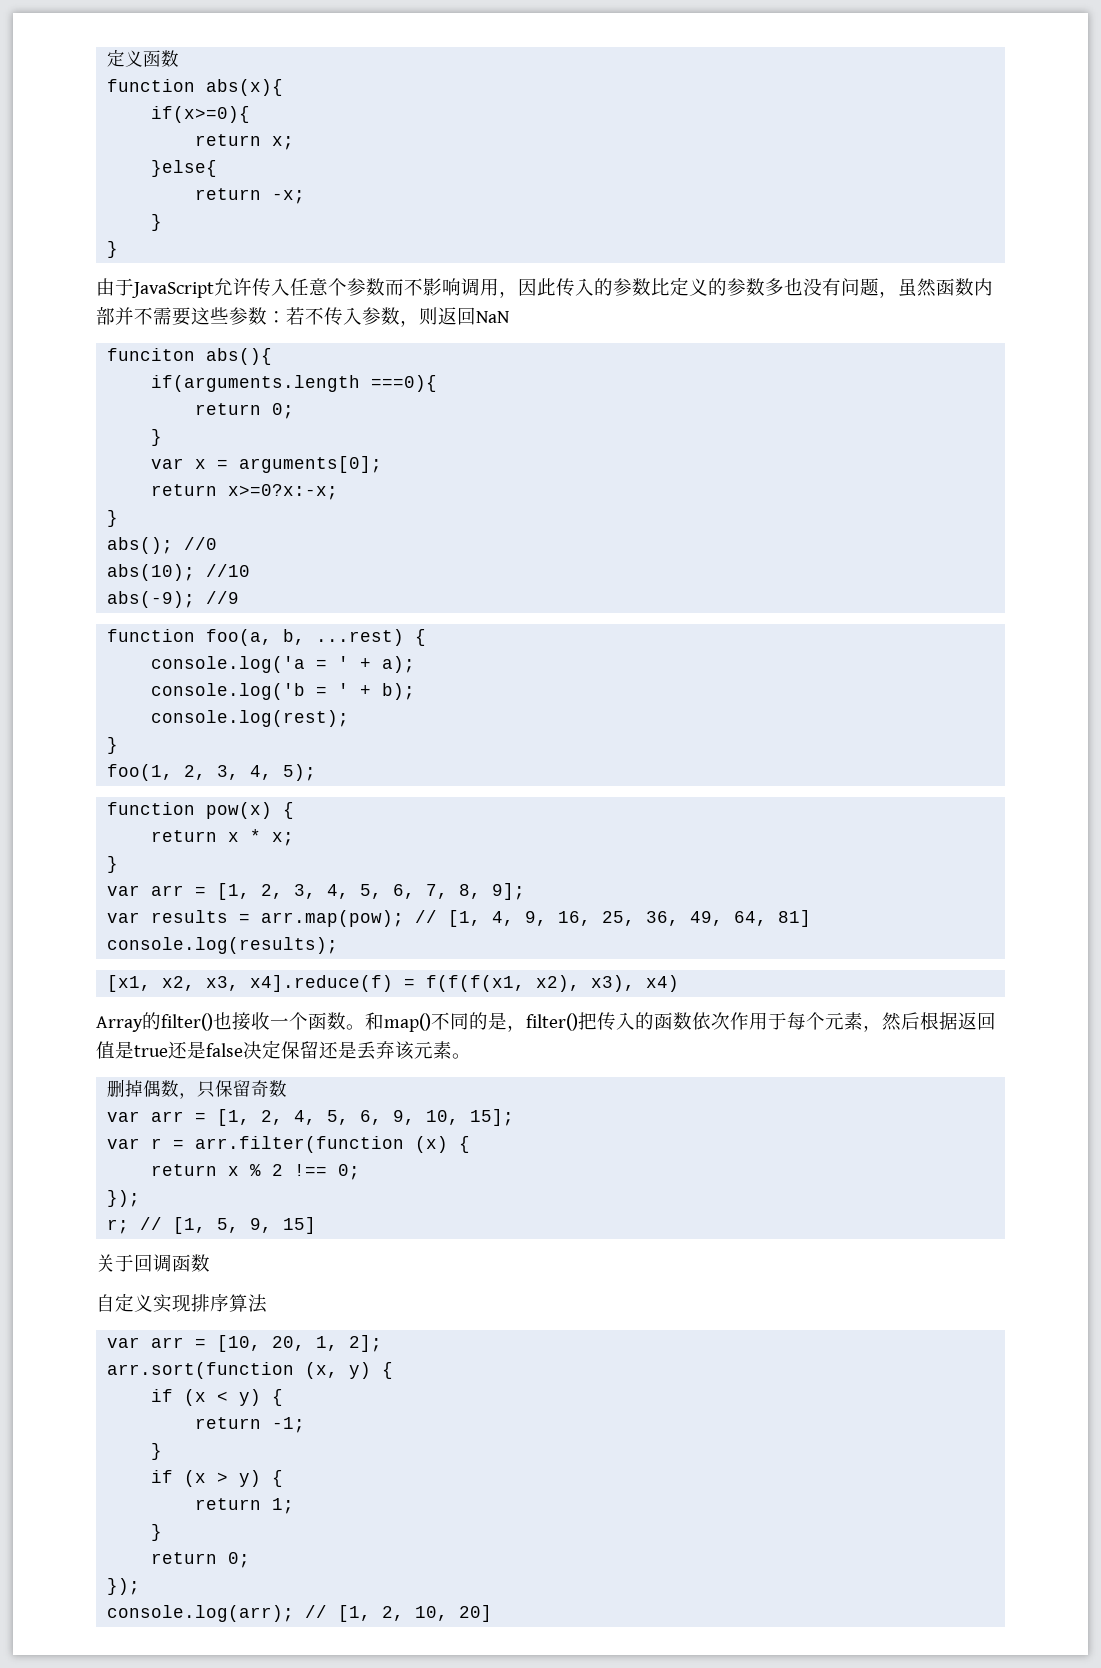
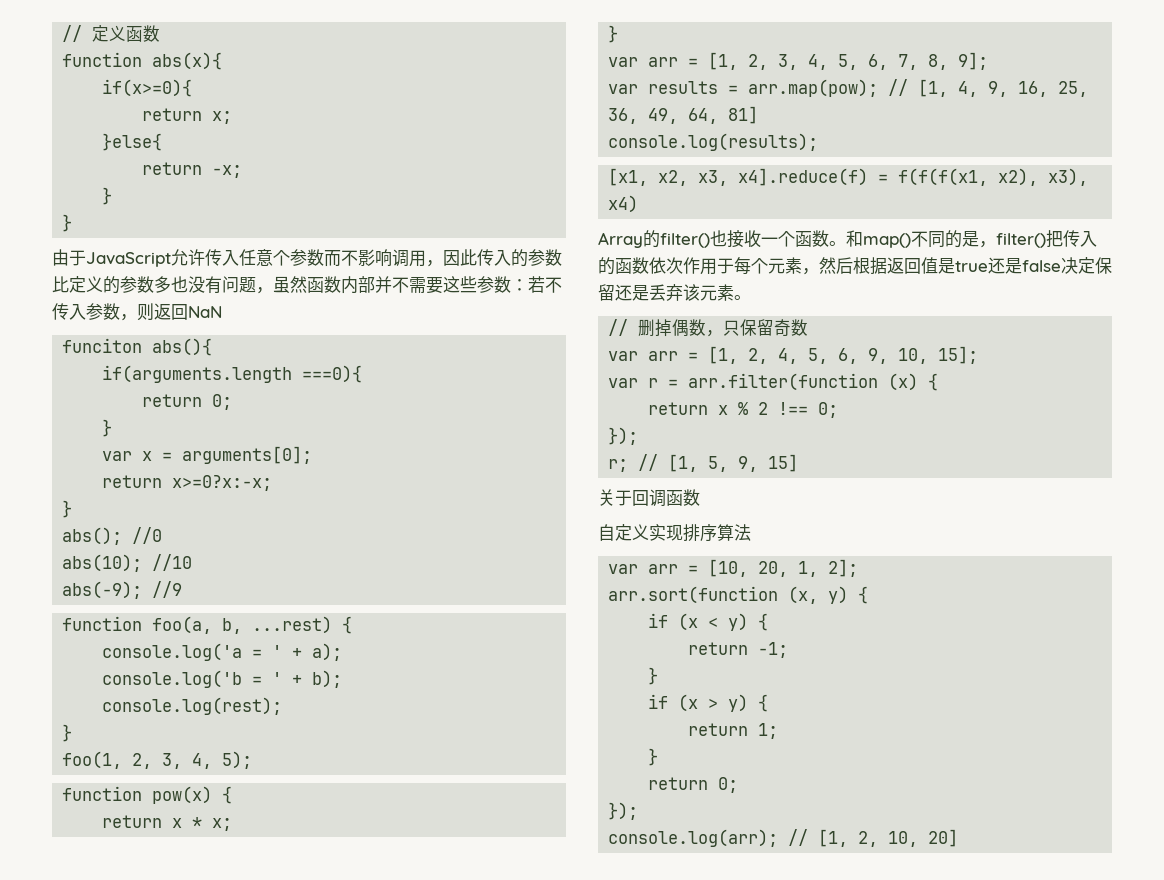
(107, 58) none -> [62,25,83,42] //
(471, 1056) none -> [608,319,629,336] //

